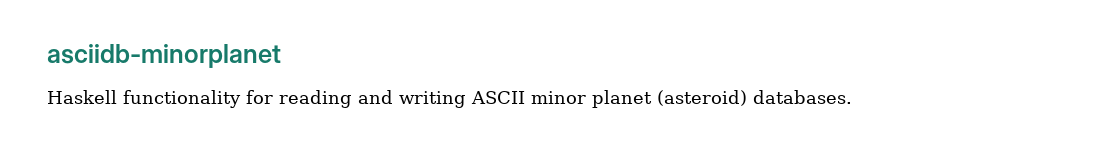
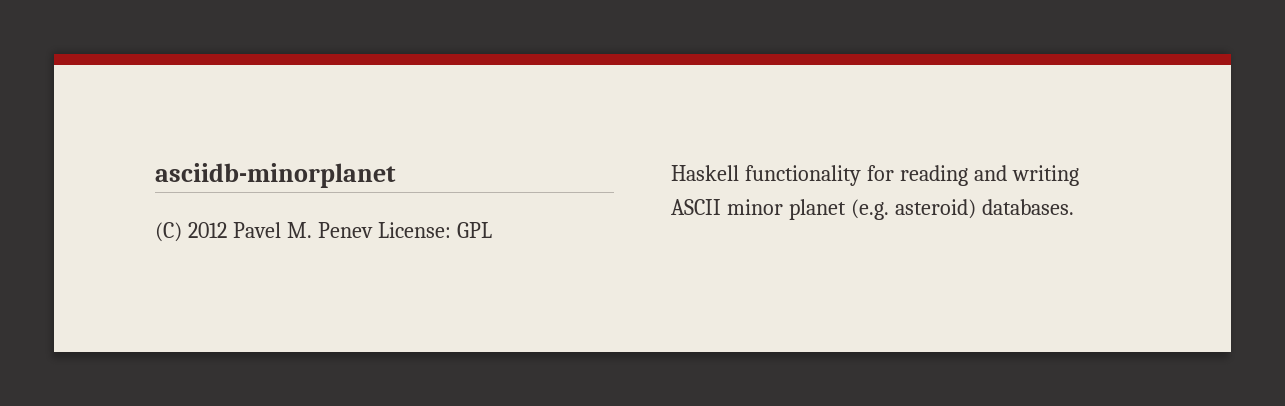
(281, 56) none -> [155,222,492,242] // (C) 2012 Pavel M. Penev License: GPL
[657,90,747,106] (asteroid) -> [850,199,976,220] (e.g. asteroid)

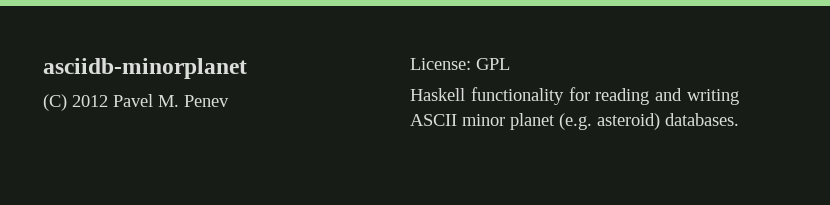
(373, 230) none -> (229, 101) //

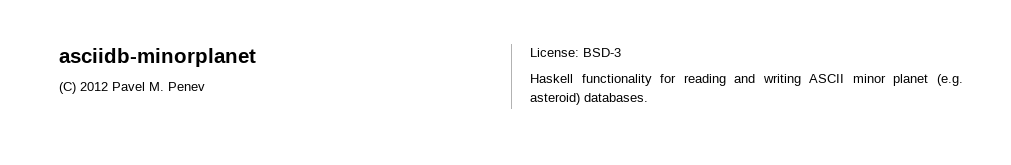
[476,58,510,70] GPL -> [583,48,621,57] BSD-3

